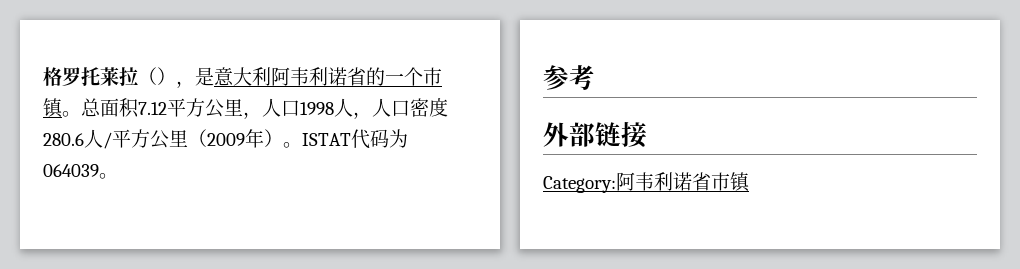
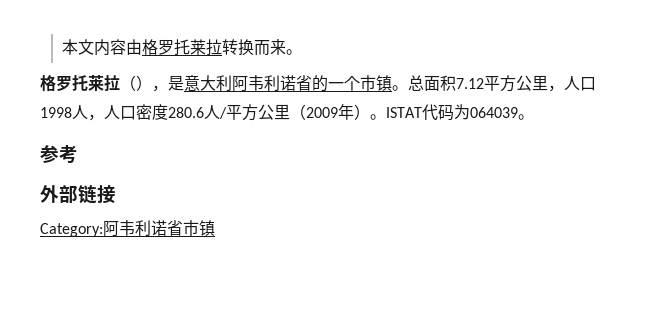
(43, 76) none -> [62,39,303,56] 本文内容由格罗托莱拉转换而来。 //

